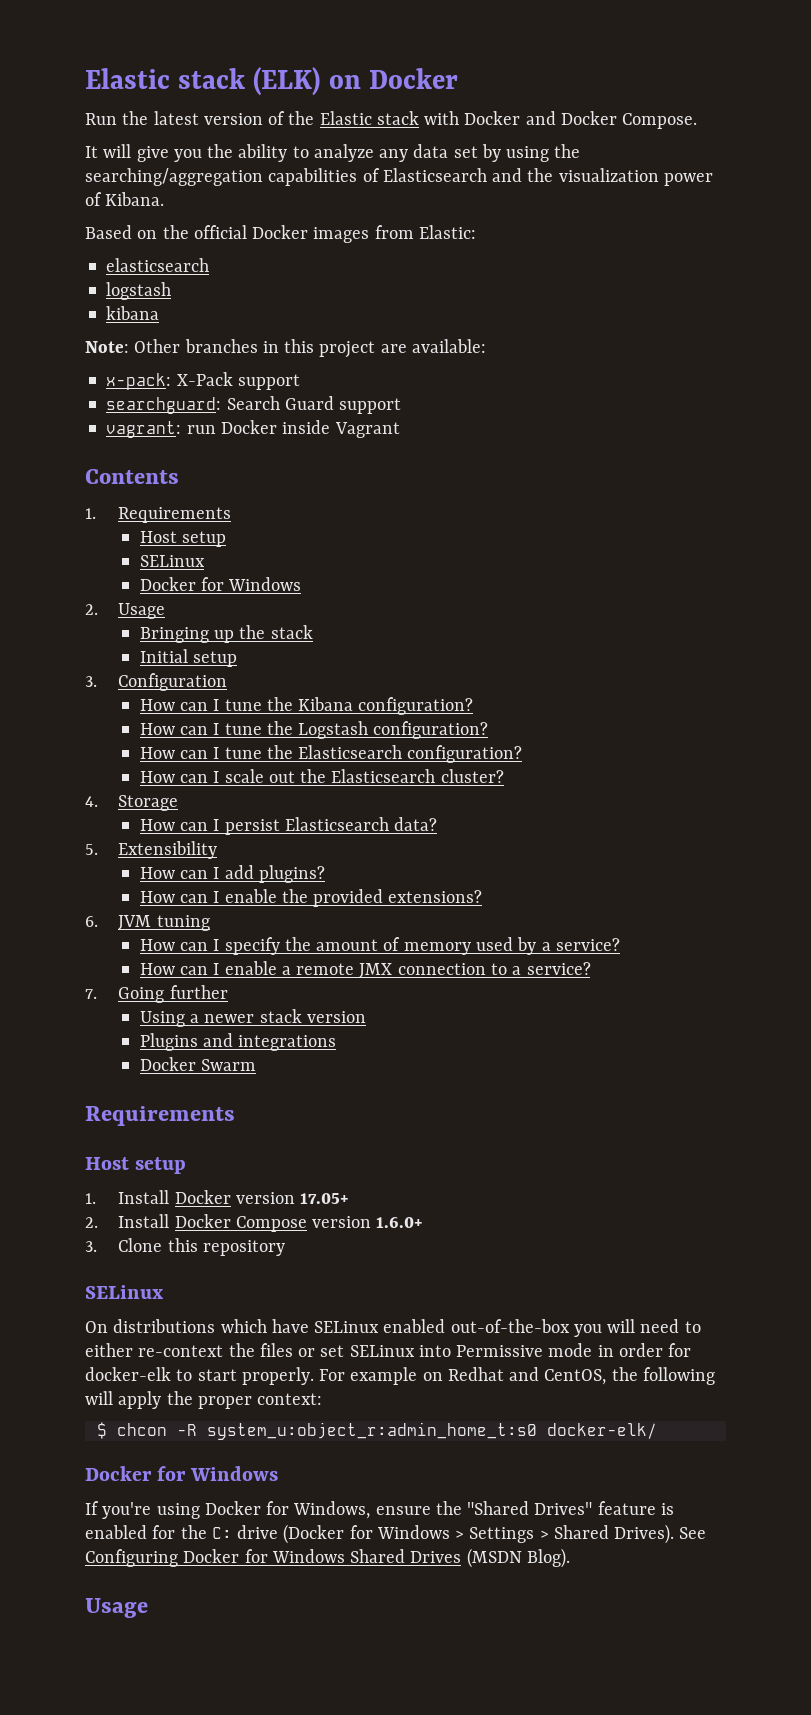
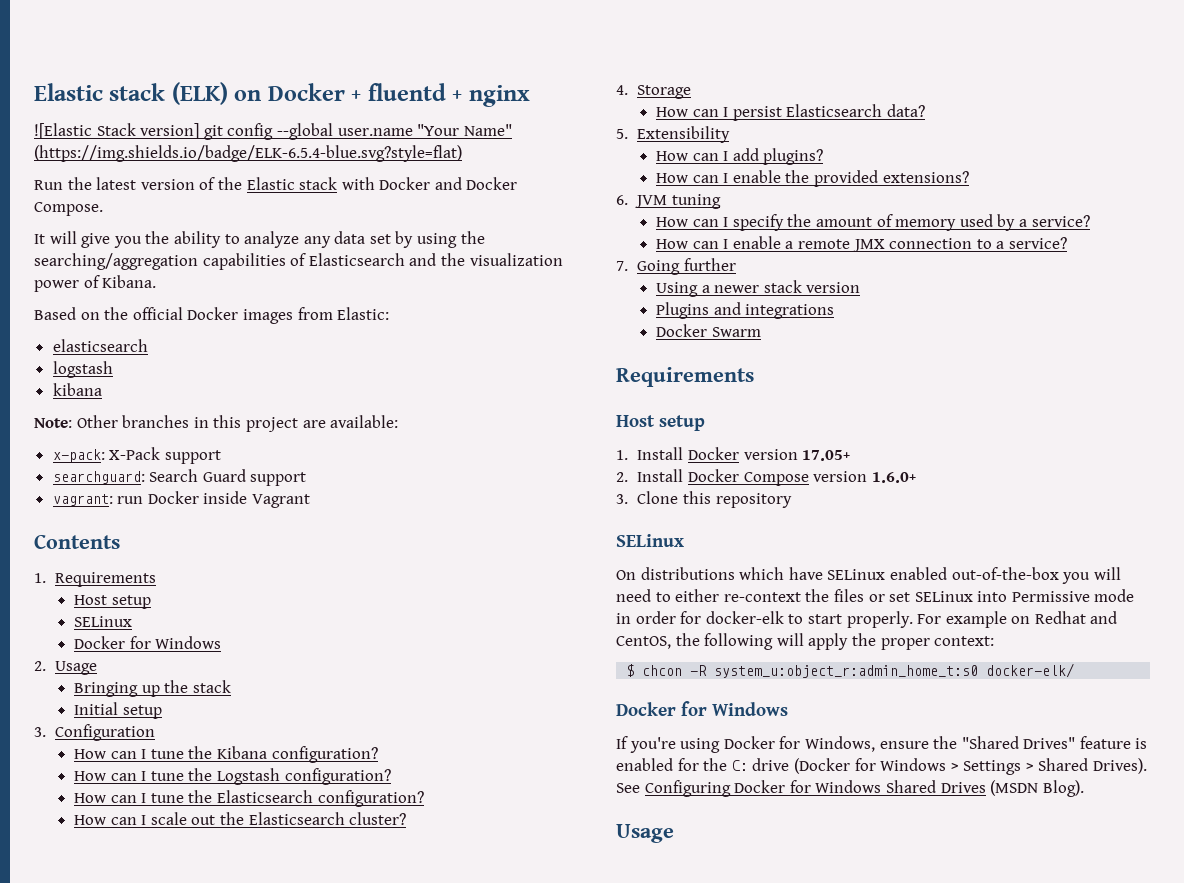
(458, 78) none -> [351,83,530,107] [34,123,512,140] [34,145,462,162] + fluentd + nginx // ![Elastic Stack version] git config --global user.name "Your Name" (https://img.shields.io/badge/ELK-6.5.4-blue.svg?style=flat)

